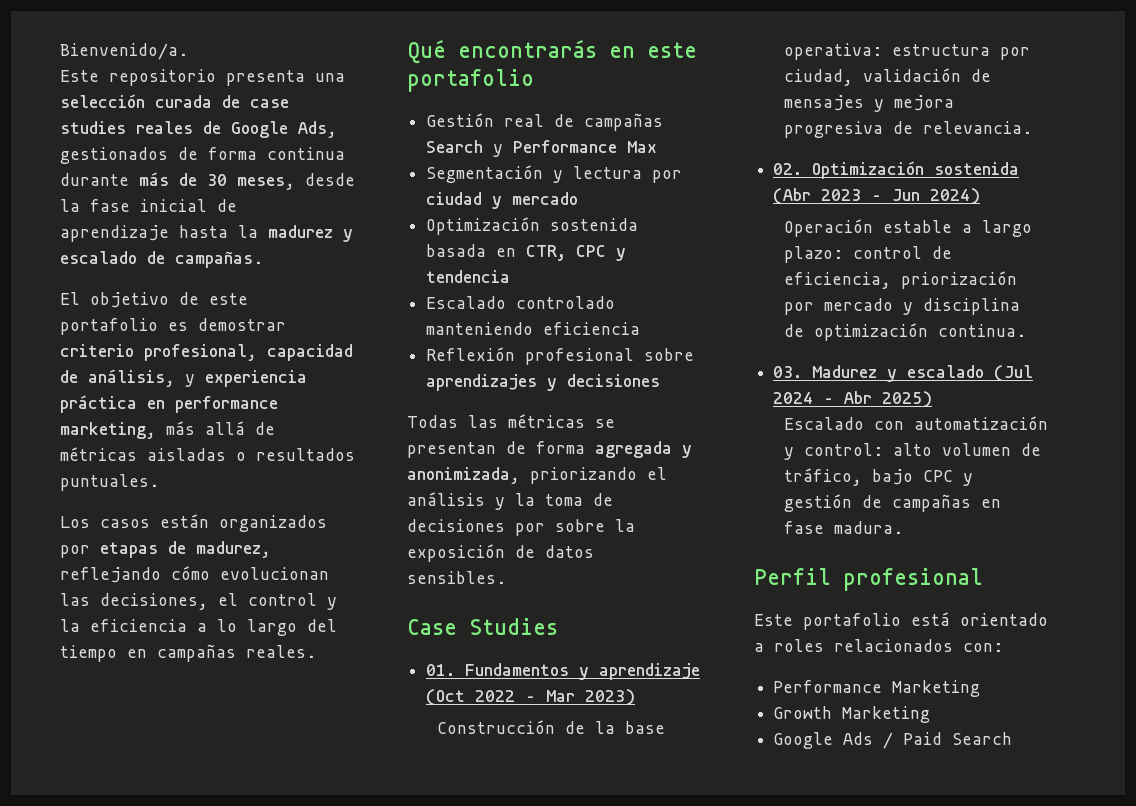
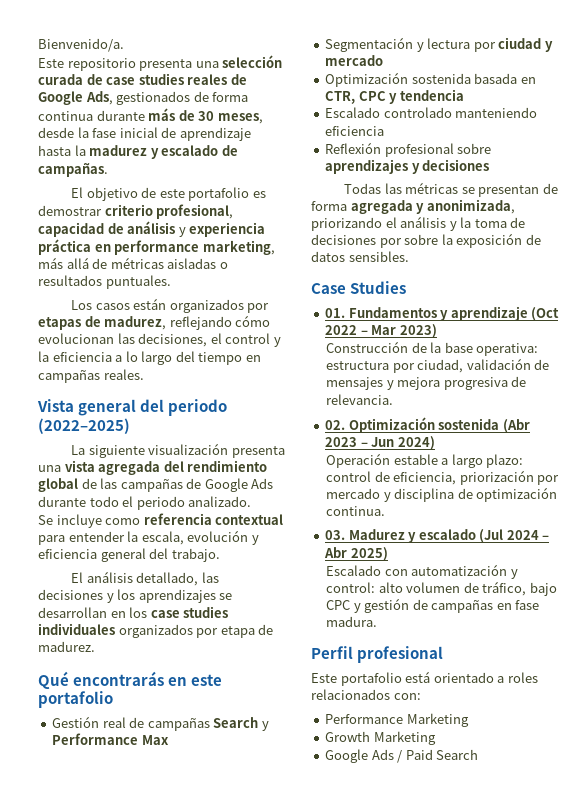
[88,369,175,387] análisis, -> [127,221,176,234] análisis
(316, 651) none -> [37,399,228,416] [38,418,130,434] [71,443,285,458] [38,460,268,475] [38,478,274,492] [38,496,252,510] [38,513,284,528] [38,530,259,545] [38,548,220,562] [71,571,219,586] [38,589,233,603] [38,606,229,618] [38,623,274,638] [38,641,95,652] // Vista general del periodo (2022–2025) // La siguiente visualización presenta una vista agregada del rendimiento global de las campañas de Google Ads durante todo el periodo analizado. // Se incluye como referencia contextual para entender la escala, evolución y eficiencia general del trabajo. // El análisis detallado, las decisiones y los aprendizajes se desarrollan en los case studies individuales organizados por etapa de madurez.

